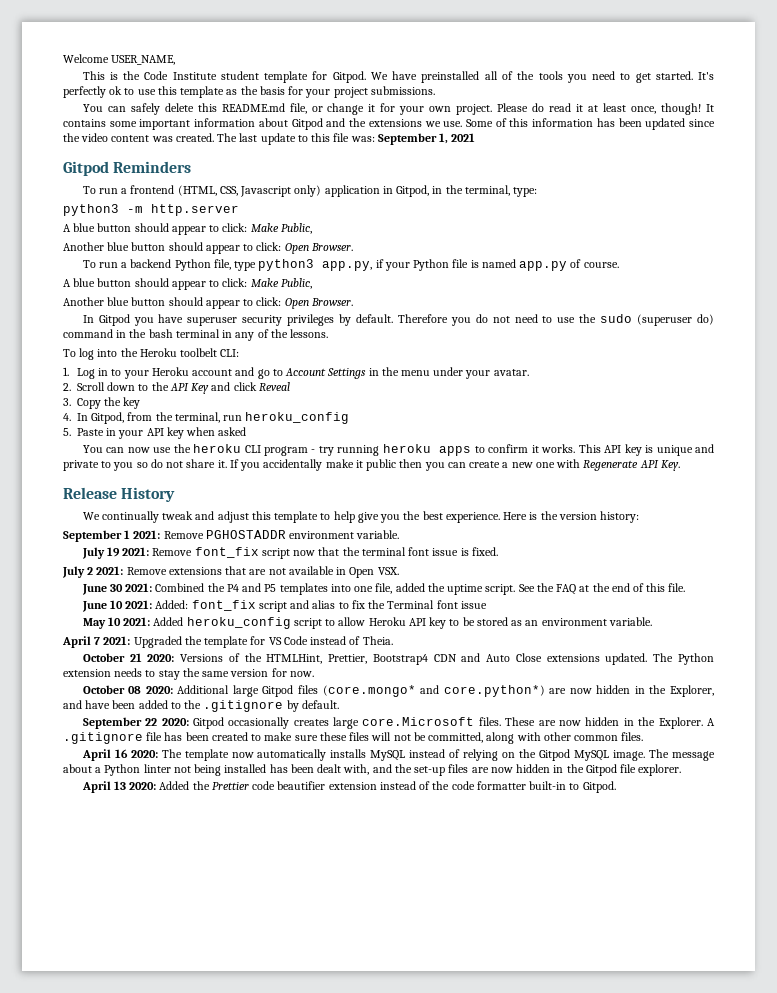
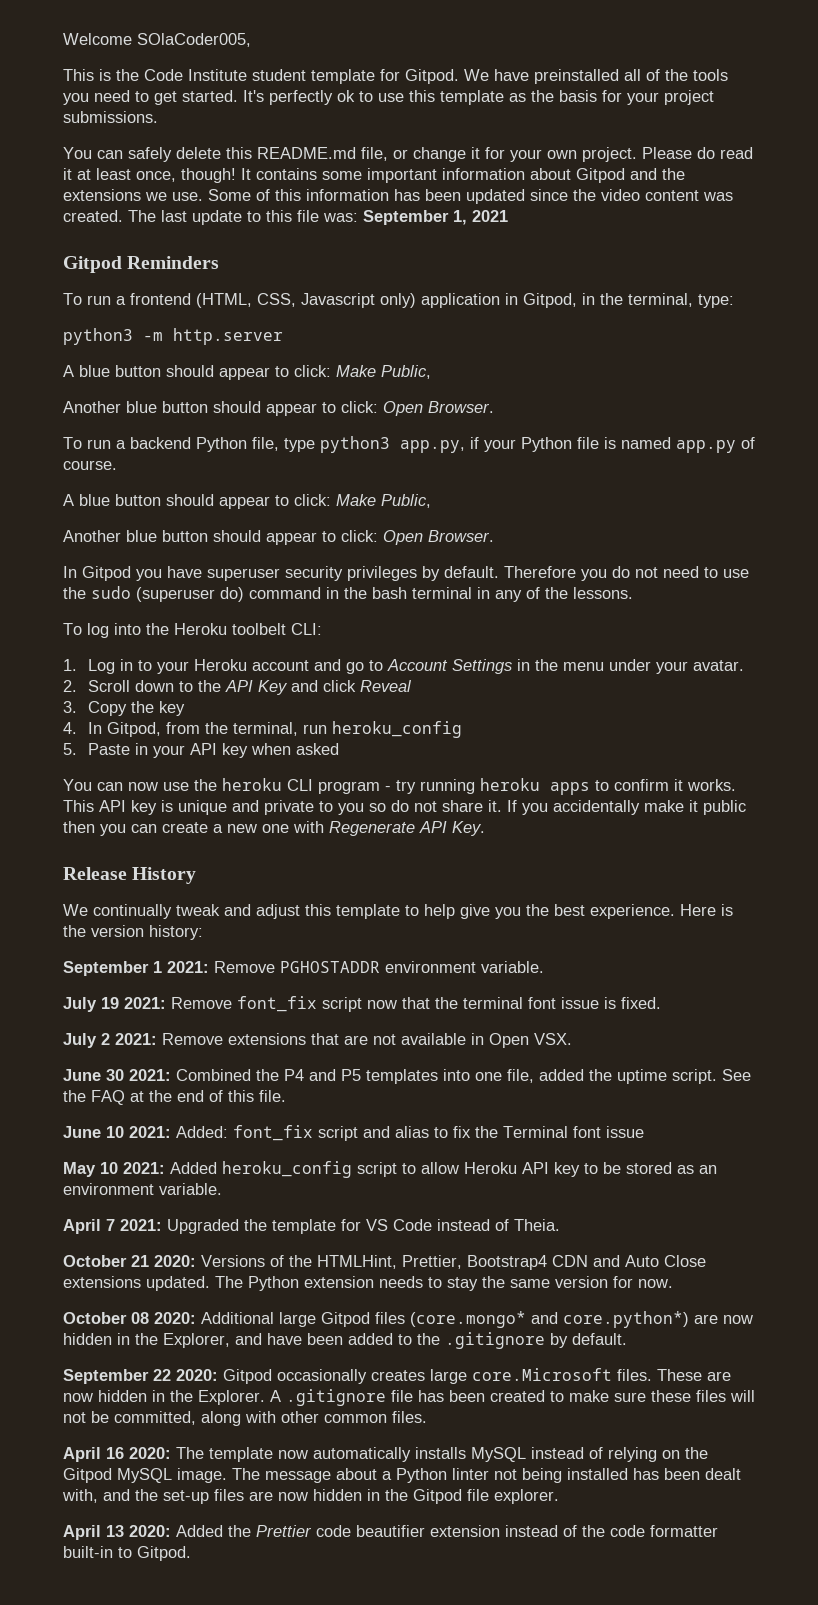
[111,55,176,65] USER_NAME, -> [137,33,251,47] SOlaCoder005,

